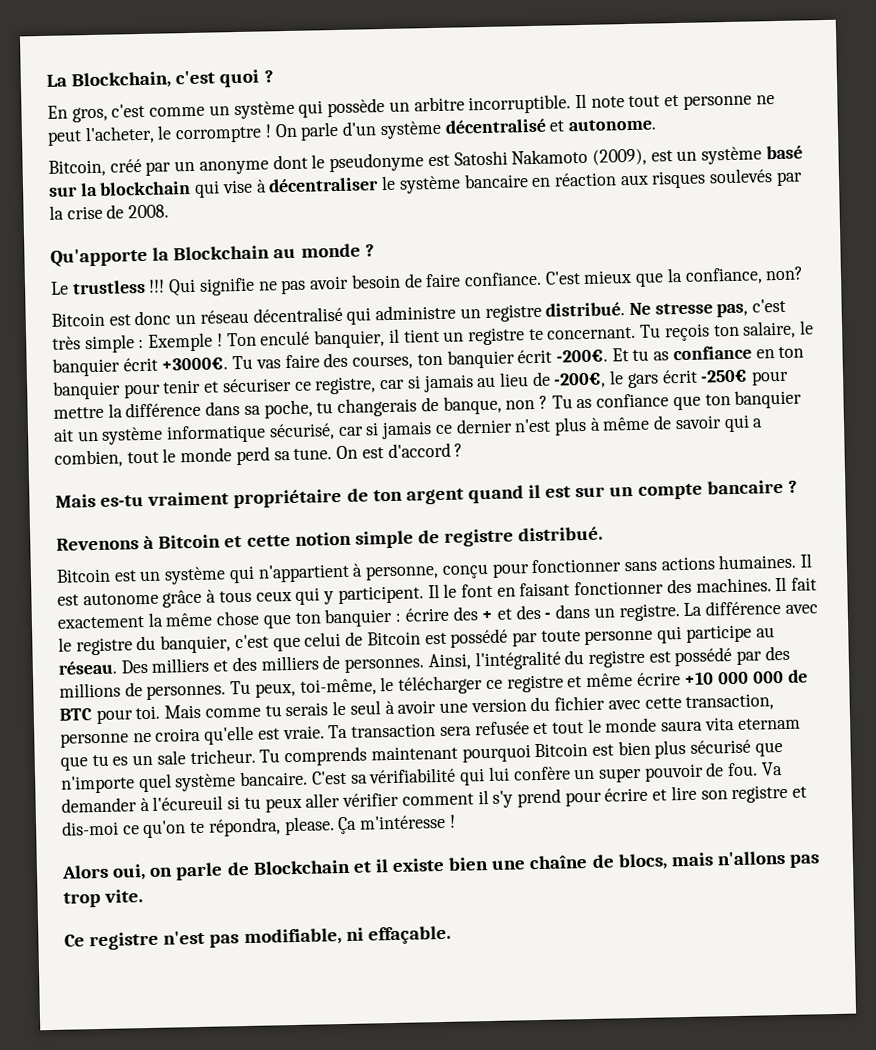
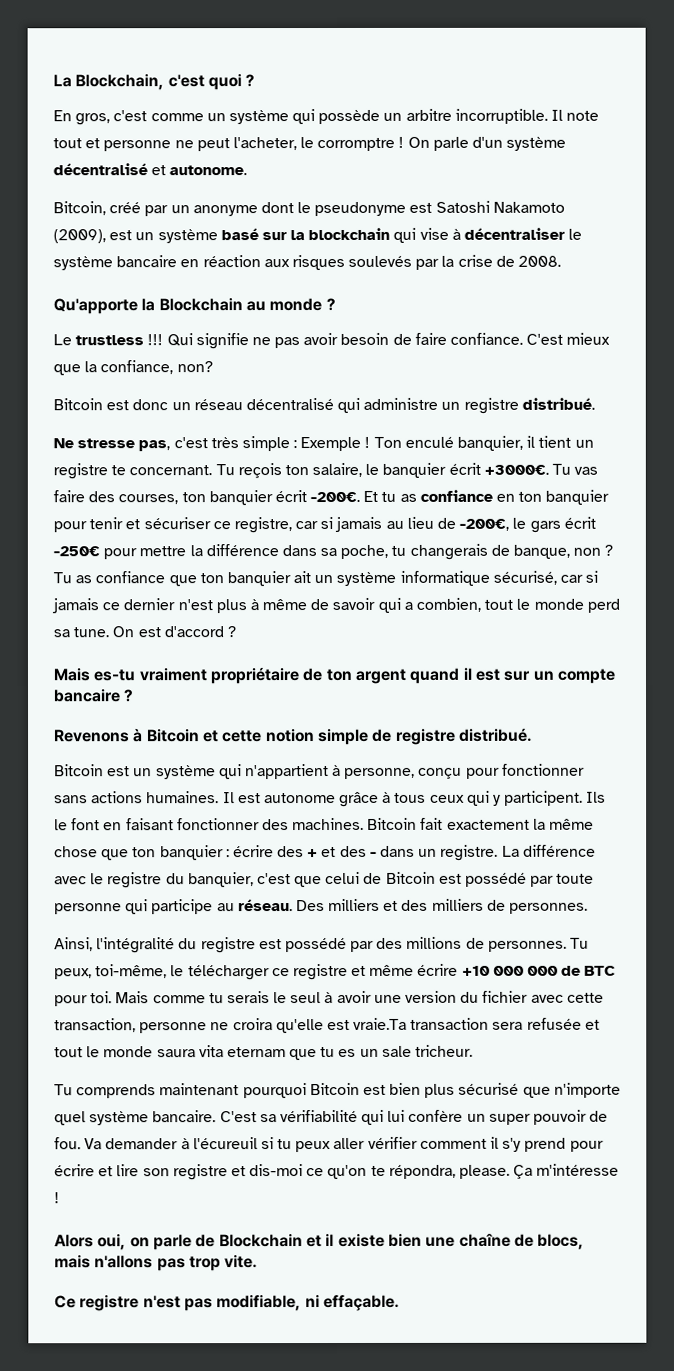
(626, 309) none -> (595, 403) //
[427,583,440,599] Il -> [586,791,607,803] Ils
[775,576,788,592] Il -> [367,817,418,830] Bitcoin
(425, 665) none -> (589, 908) //
[282,724,349,740] vraie. Ta -> [353,1017,408,1030] vraie.Ta
(256, 756) none -> (474, 1050) //

